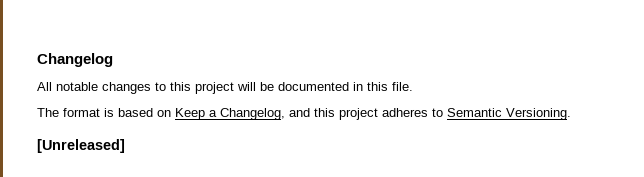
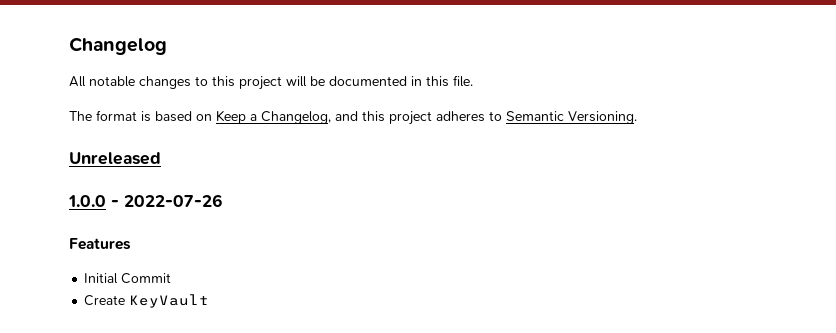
[37,139,125,153] [Unreleased] -> [69,152,161,165] [68,194,223,207] [69,238,131,250] [84,273,172,284] [84,294,210,308] Unreleased // 1.0.0 - 2022-07-26 // Features // Initial Commit // Create KeyVault

